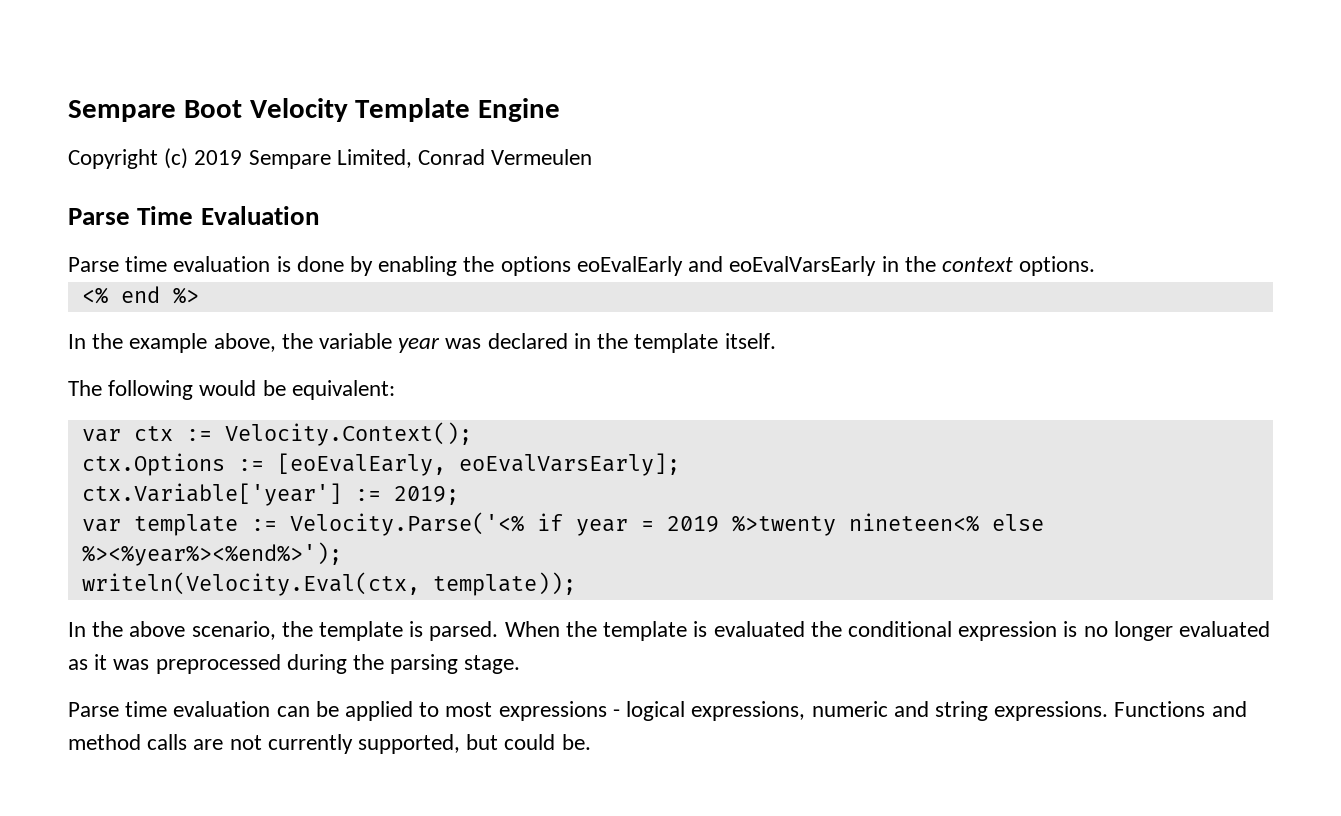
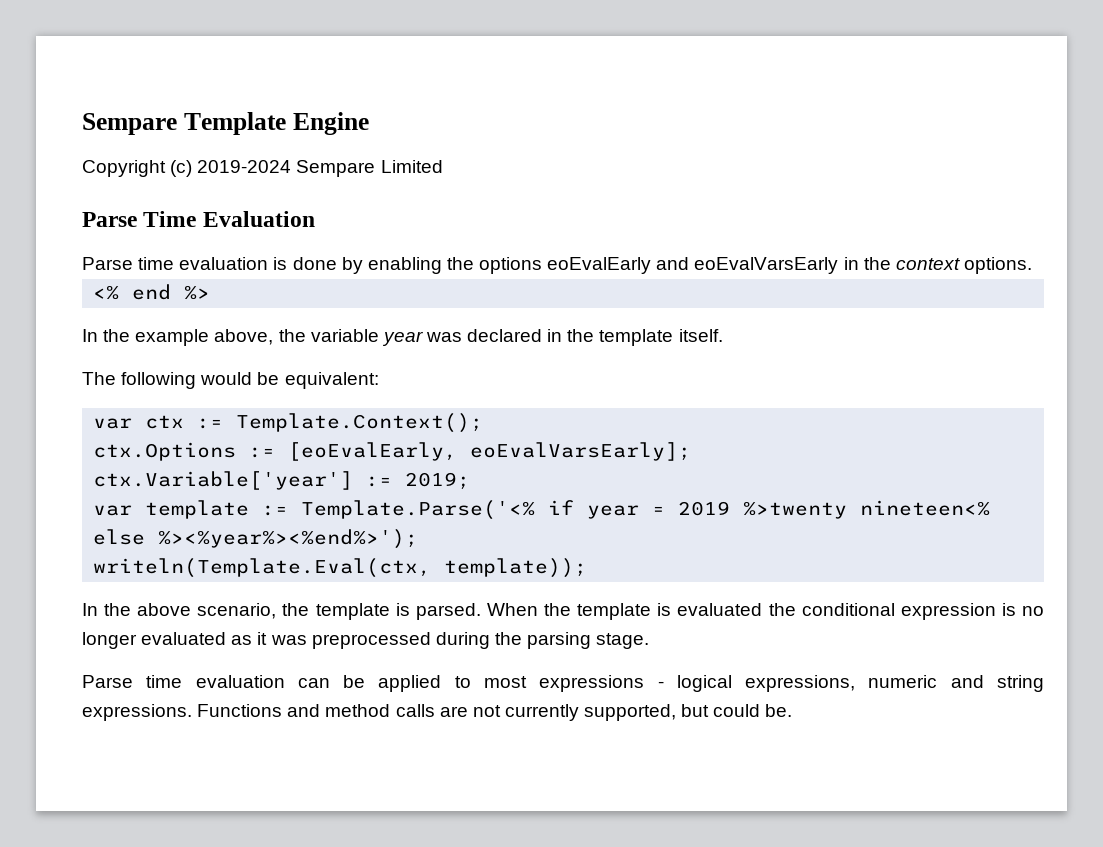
[68,98,348,122] Sempare Boot Velocity -> [82,113,177,135] Sempare
[194,149,593,169] 2019 Sempare Limited, Conrad Vermeulen -> [197,160,443,177] 2019-2024 Sempare Limited
[224,422,472,446] Velocity.Context(); -> [236,413,484,433] Template.Context();
[289,512,524,536] Velocity.Parse('<% -> [301,500,536,520] Template.Parse('<%
[81,572,420,596] writeln(Velocity.Eval(ctx, -> [93,558,432,578] writeln(Template.Eval(ctx,

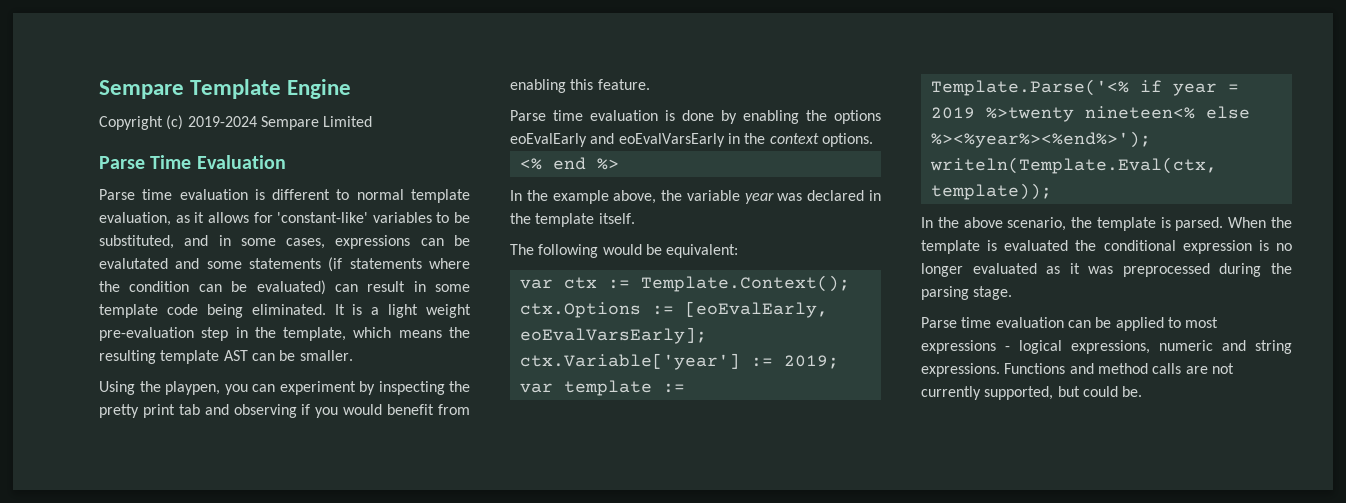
(315, 219) none -> [99,189,470,203] [99,212,470,226] [99,235,470,249] [99,257,471,272] [99,280,470,295] [99,304,471,318] [99,327,470,341] [99,350,353,364] [99,381,470,395] [99,404,470,418] [510,79,650,93] // Parse time evaluation is different to normal template evaluation, as it allows for 'constant-like' variables to be substituted, and in some cases, expressions can be evalutated and some statements (if statements where the condition can be evaluated) can result in some template code being eliminated. It is a light weight pre-evaluation step in the template, which means the resulting template AST can be smaller. // Using the playpen, you can experiment by inspecting the pretty print tab and observing if you would benefit from enabling this feature.

